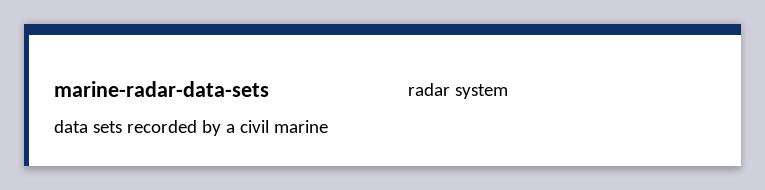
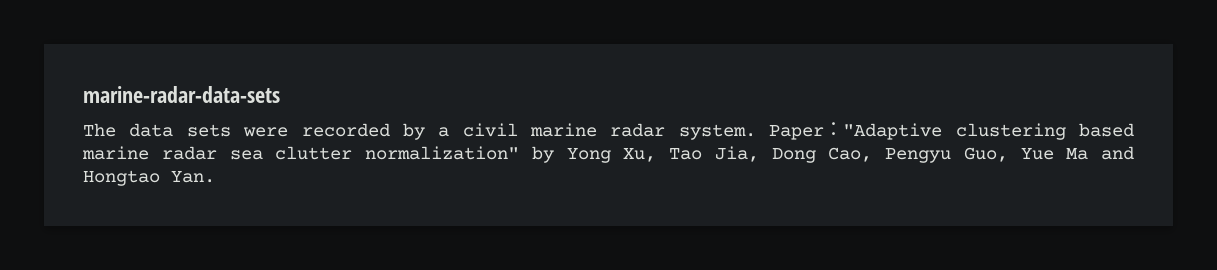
(269, 89) none -> [83,123,116,137] The
(122, 127) none -> [243,127,289,137] were
[454,84,508,99] system -> [678,122,1134,140] [82,146,1134,163] [83,170,215,186] system. Paper："Adaptive clustering based marine radar sea clutter normalization" by Yong Xu, Tao Jia, Dong Cao, Pengyu Guo, Yue Ma and Hongtao Yan.

